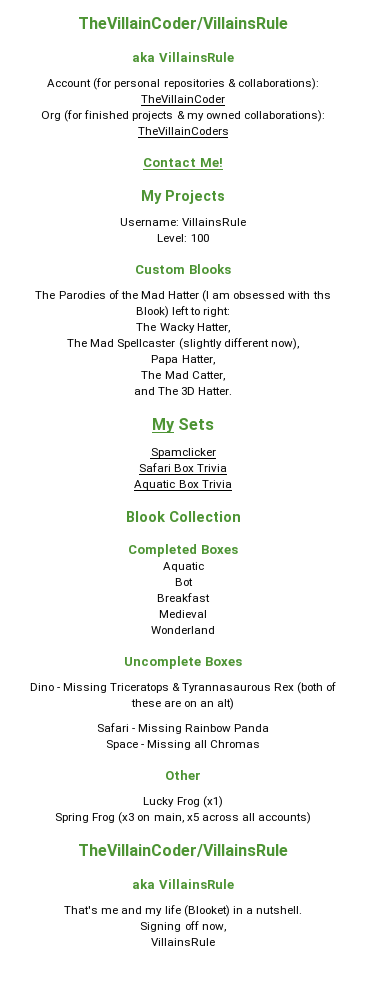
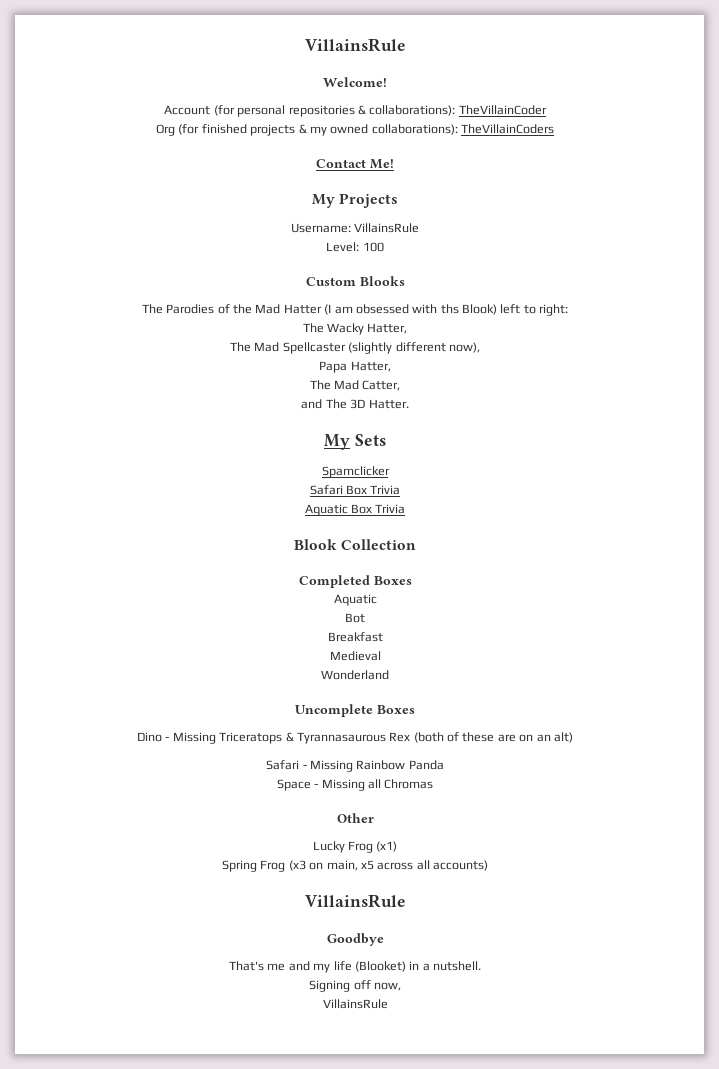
[78,17,288,30] [132,52,234,62] TheVillainCoder/VillainsRule // aka VillainsRule -> [304,38,406,52] [323,77,387,87] VillainsRule // Welcome!
[78,844,288,857] [132,879,234,889] TheVillainCoder/VillainsRule // aka VillainsRule -> [304,894,406,908] [326,933,384,946] VillainsRule // Goodbye

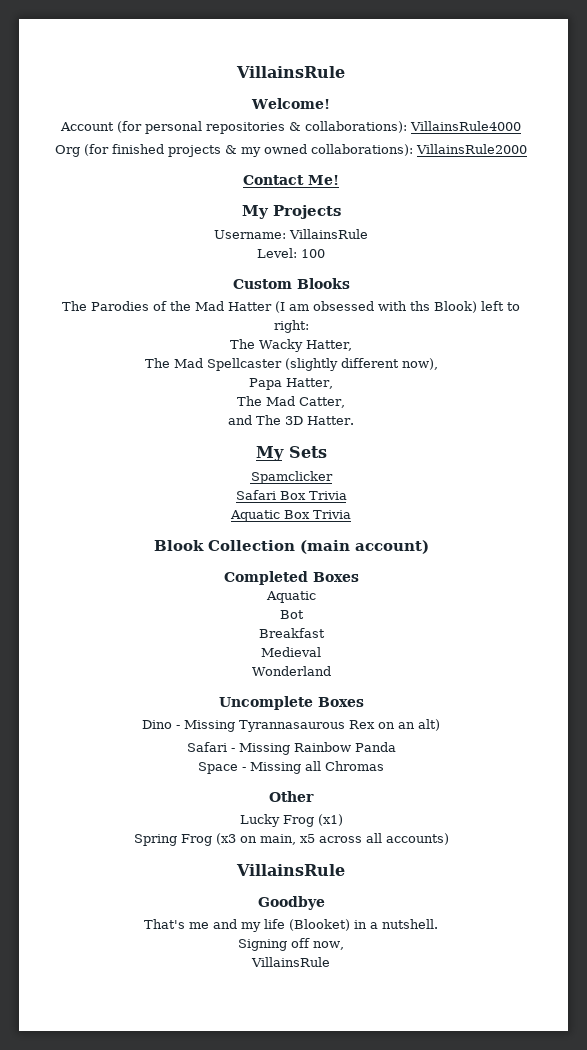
[458,105,547,115] TheVillainCoder -> [410,121,521,131] VillainsRule4000
[461,124,554,134] TheVillainCoders -> [416,144,527,154] VillainsRule2000
(417, 544) none -> [299,540,429,554] (main account)
[219,732,516,744] Triceratops & Tyrannasaurous Rex (both of these are -> [239,720,375,732] Tyrannasaurous Rex

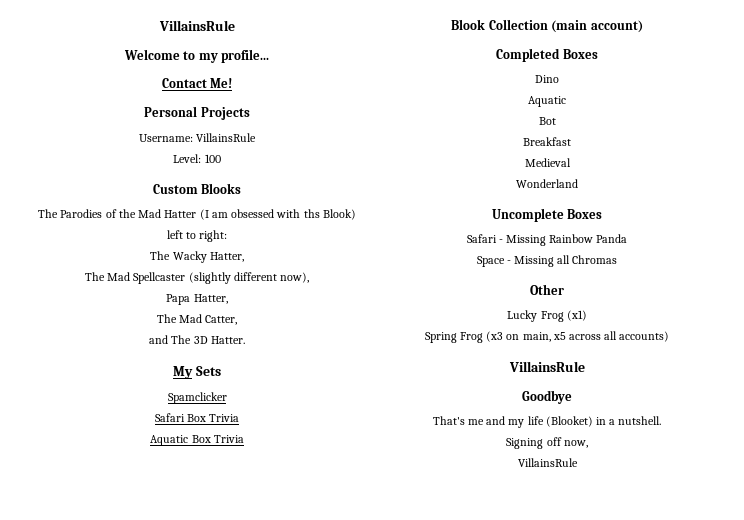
[236,66,345,78] [251,98,331,109] [60,121,521,134] [55,144,527,157] VillainsRule // Welcome! // Account (for personal repositories & collaborations): VillainsRule4000 // Org (for finished projects & my owned collaborations): VillainsRule2000 -> [158,20,235,31] [123,49,270,63] VillainsRule // Welcome to my profile...
[241,205,269,219] My -> [144,106,198,117] Personal
(359, 577) none -> [535,75,559,83] // Dino
[142,719,440,732] // Dino - Missing Tyrannasaurous Rex on an alt) -> (603, 214) none

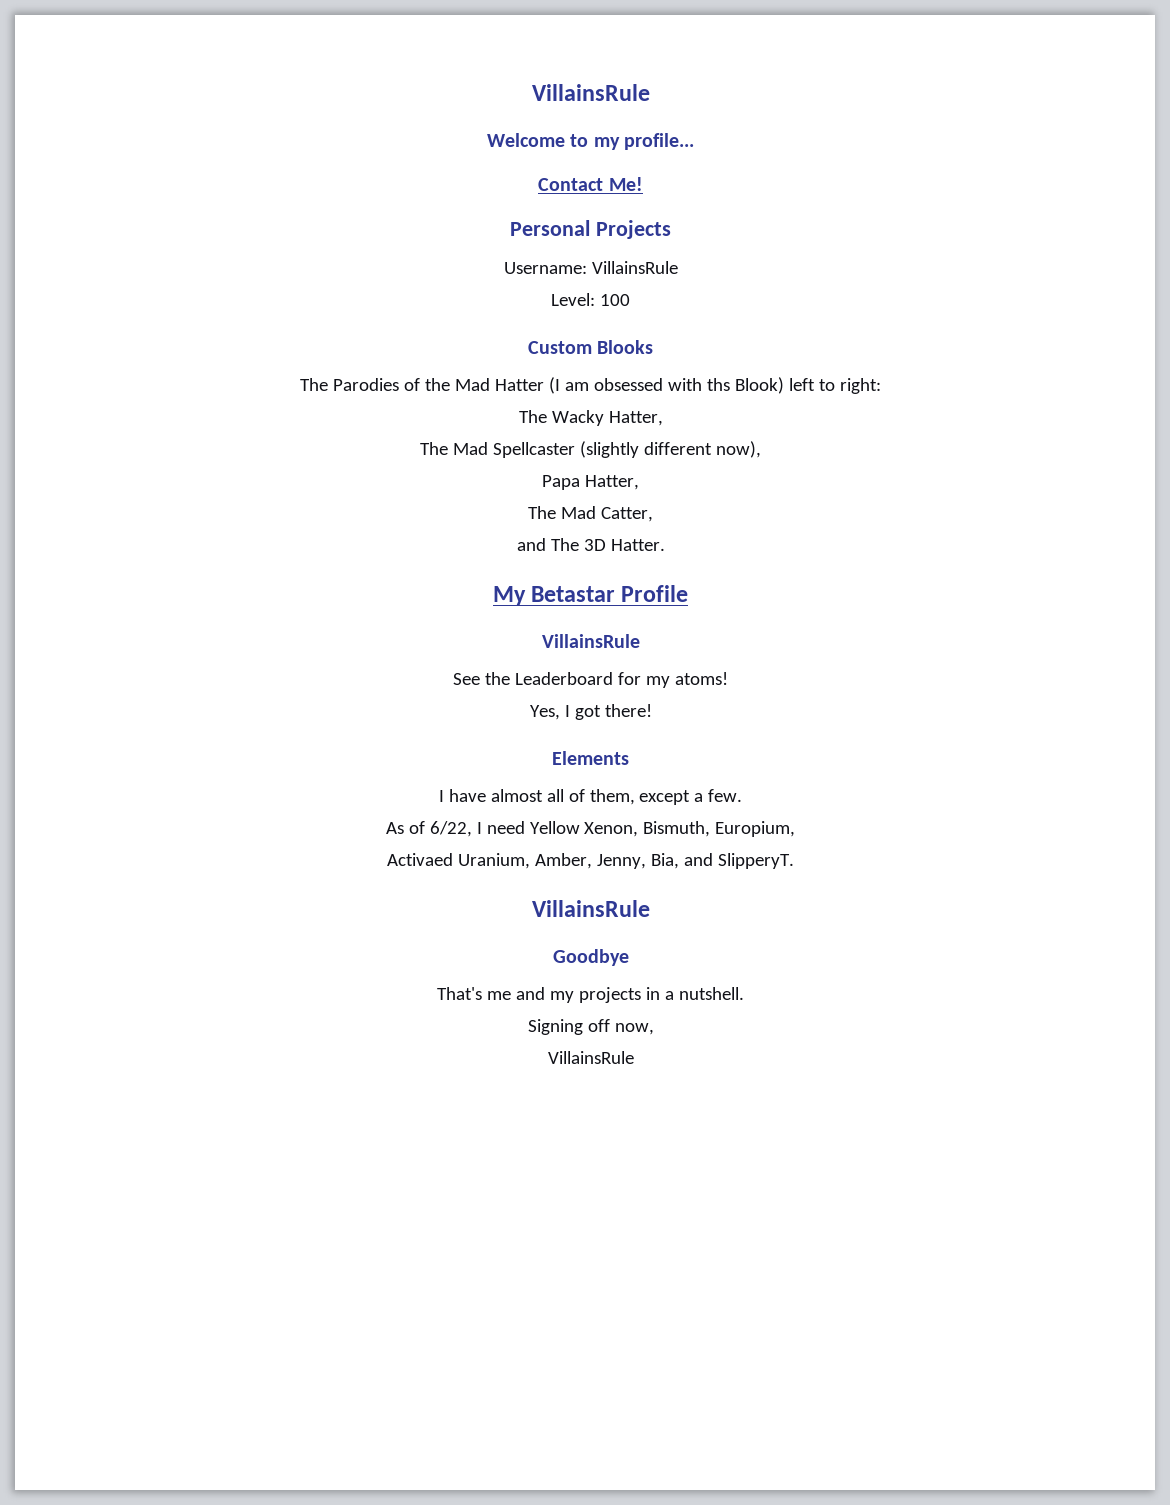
[195,366,221,376] [167,392,227,404] [154,413,240,422] [150,435,244,446] [451,19,643,33] [496,48,598,62] [535,75,559,83] [528,96,566,107] [538,117,556,125] [523,137,571,146] [524,158,571,167] [516,179,578,188] [491,208,603,222] [466,234,628,246] [476,255,618,267] [530,284,564,295] [507,310,587,322] [424,331,670,343] Sets // Spamclicker // Safari Box Trivia // Aquatic Box Trivia // Blook Collection (main account) // Completed Boxes // Dino // Aquatic // Bot // Breakfast // Medieval // Wonderland // Uncomplete Boxes // Safari - Missing Rainbow Panda // Space - Missing all Chromas // Other // Lucky Frog (x1) // Spring Frog (x3 on main, x5 across all accounts) -> [531,585,689,602] [541,634,640,648] [453,672,728,688] [529,704,652,720] [552,751,629,765] [438,789,743,805] [385,821,796,837] [387,853,794,869] Betastar Profile // VillainsRule // See the Leaderboard for my atoms! // Yes, I got there! // Elements // I have almost all of them, except a few. // As of 6/22, I need Yellow Xenon, Bismuth, Europium, // Activaed Uranium, Amber, Jenny, Bia, and SlipperyT.
[527,416,593,427] life (Blooket) -> [578,987,641,1003] projects

